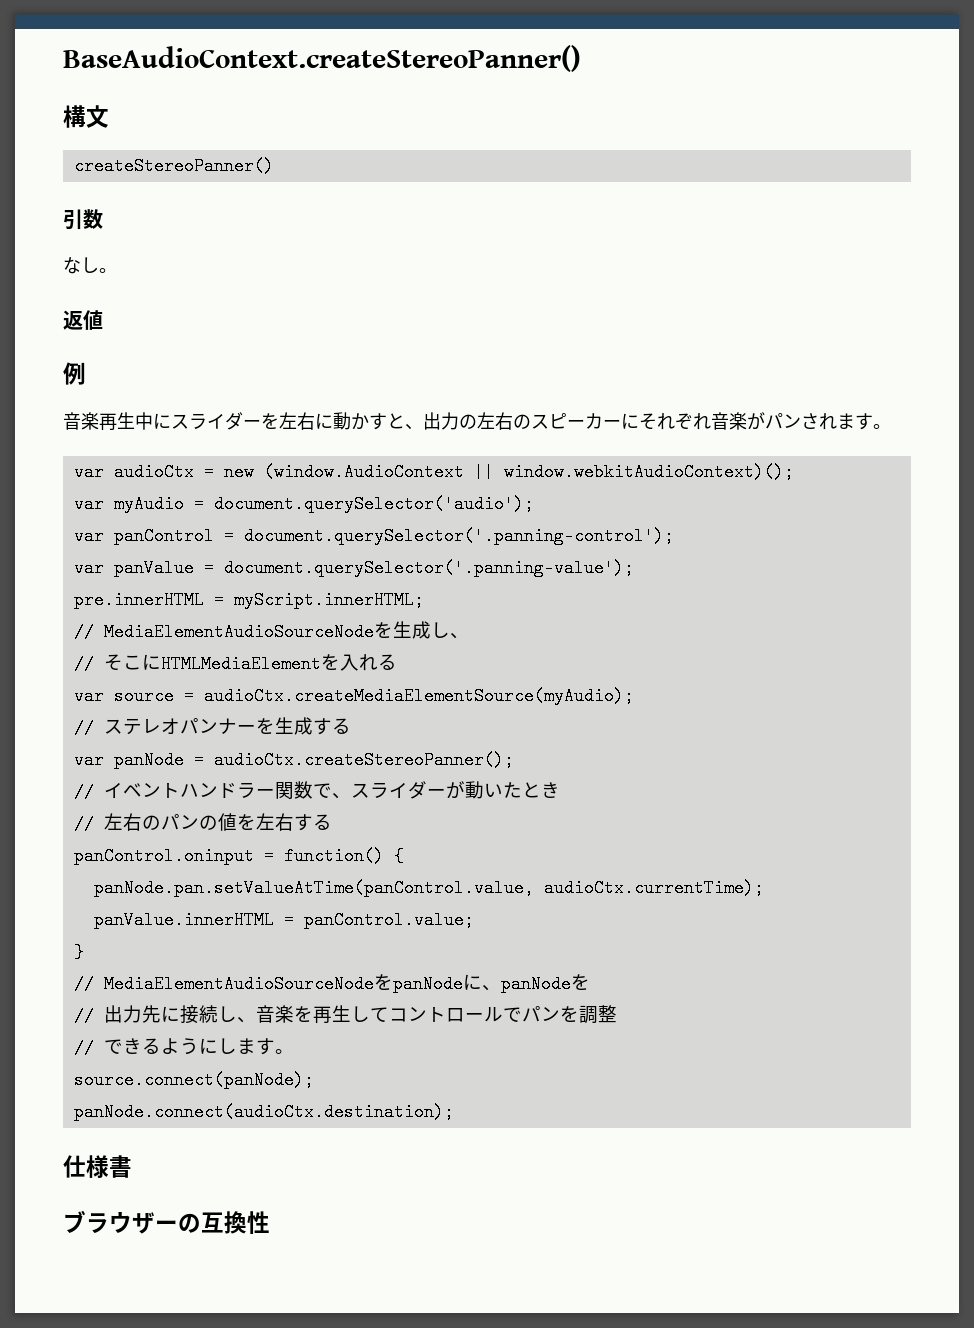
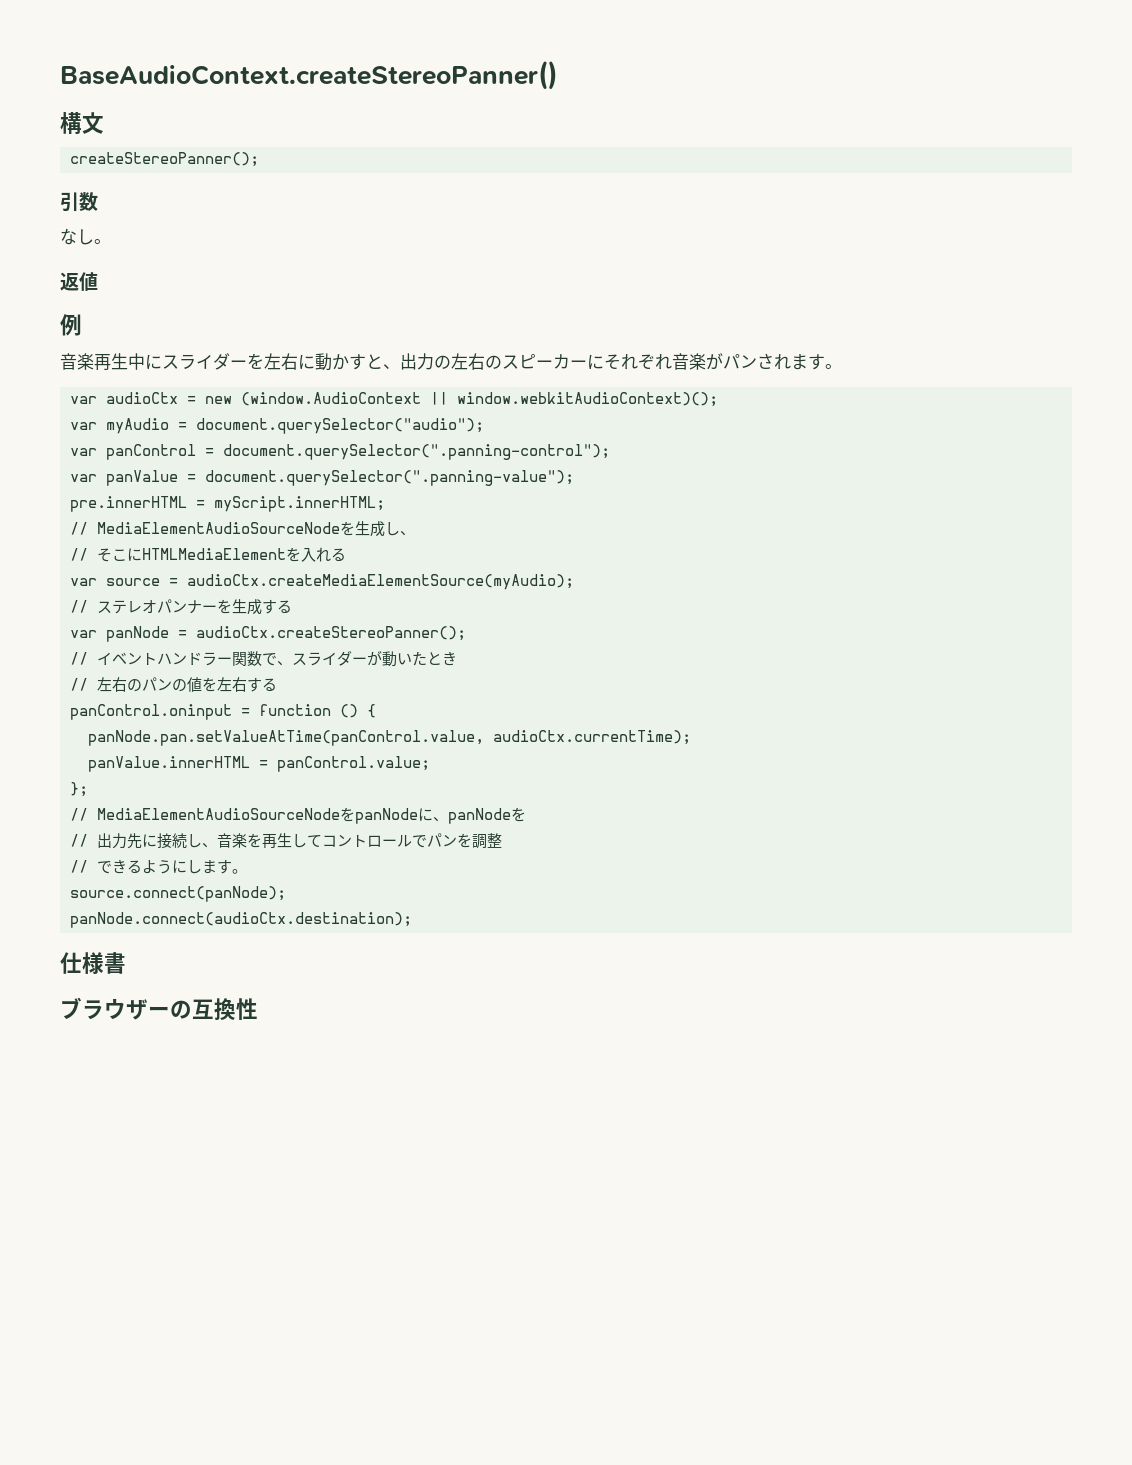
[73,157,274,175] createStereoPanner() -> [70,152,260,167] createStereoPanner();
[213,495,534,513] document.querySelector('audio'); -> [196,418,485,434] document.querySelector("audio");
[243,527,674,545] document.querySelector('.panning-control'); -> [223,444,611,460] document.querySelector(".panning-control");
[223,559,634,577] document.querySelector('.panning-value'); -> [205,470,575,486] document.querySelector(".panning-value");
[283,847,384,865] function() -> [259,704,359,718] function ()
[73,943,84,961] } -> [70,782,89,797] };

